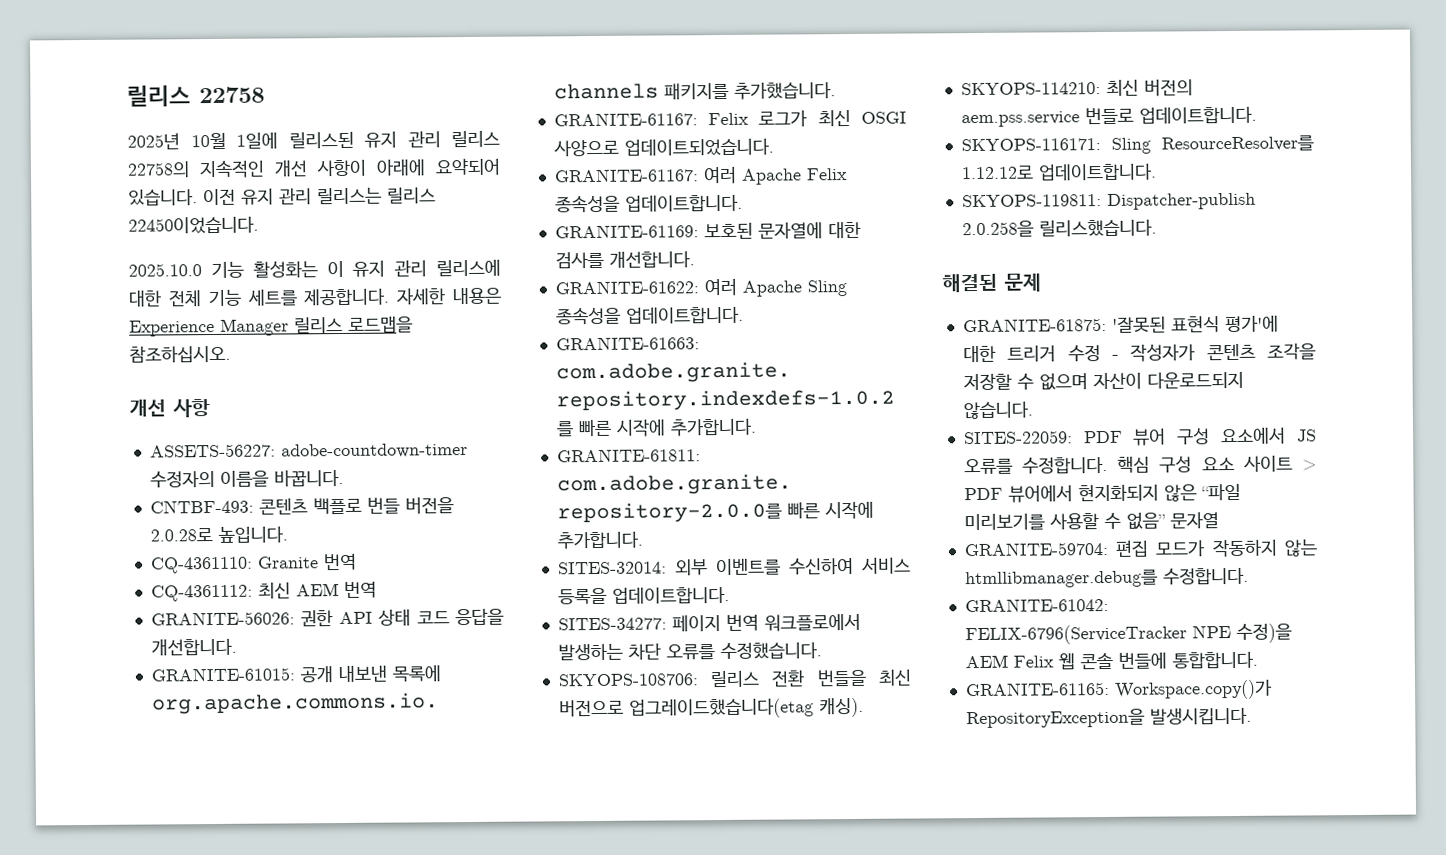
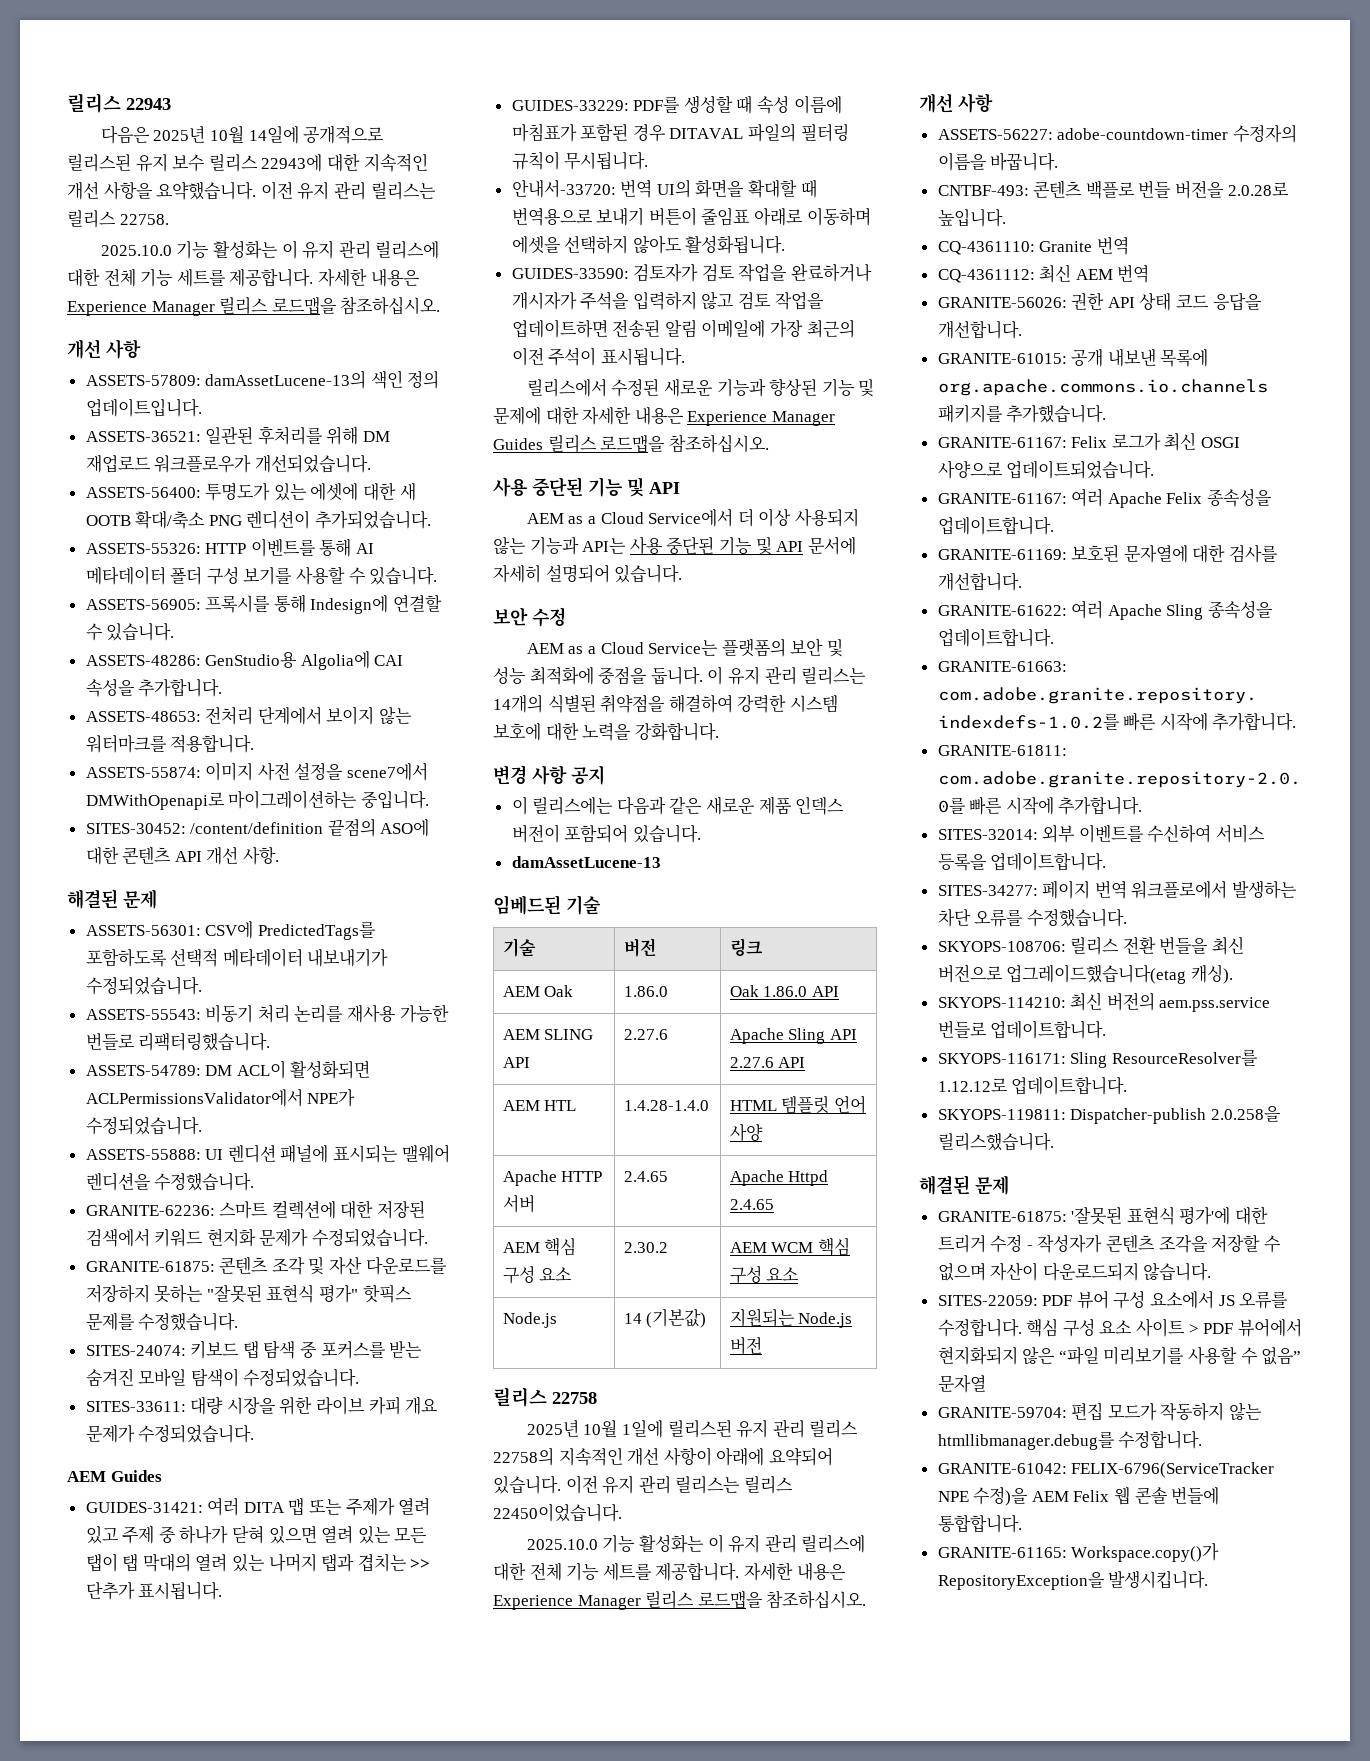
[127,85,191,107] 릴리스 -> [67,93,171,113] [100,125,385,144] [67,153,428,172] [67,181,436,200] [67,210,169,228] [100,240,440,259] [67,268,420,287] [67,296,441,316] [67,339,141,359] [85,370,440,389] [85,398,202,417] [85,426,391,445] [85,454,371,473] [85,482,416,501] [85,510,432,529] [85,538,375,557] [85,566,438,585] [85,594,443,614] [85,623,175,641] [85,651,404,670] [85,679,223,697] [85,706,413,725] [85,735,255,753] [85,762,429,781] [85,790,429,810] [85,818,430,837] [85,846,280,865] [67,889,157,909] [85,921,376,940] [85,948,389,967] [85,977,202,995] [85,1004,449,1023] [85,1032,271,1051] [85,1060,371,1079] [85,1088,356,1107] [85,1117,202,1135] [85,1144,450,1163] [85,1172,255,1191] [85,1200,426,1219] [85,1228,429,1247] [85,1256,447,1275] [85,1284,412,1303] [85,1312,239,1331] [85,1340,423,1359] [85,1368,360,1387] [85,1396,439,1415] [85,1424,255,1443] [67,1470,162,1482] [85,1497,431,1516] [85,1525,428,1544] [85,1553,431,1572] [85,1582,223,1600] [511,95,842,114] [511,123,849,142] [511,151,649,170] [511,179,817,198] [511,207,871,226] [511,235,786,254] [511,263,873,282] [511,291,824,310] [511,319,855,338] [511,347,685,366] [526,378,875,397] [493,406,835,426] [493,434,769,453] [493,477,680,497] [526,508,859,527] [493,536,856,555] [493,564,683,583] [493,607,566,627] [526,638,843,657] [493,666,867,685] [493,694,838,713] [493,722,719,741] [493,765,605,785] [511,796,845,815] [511,824,701,843] [511,856,661,868] [493,895,601,915] [502,938,536,957] [623,938,656,957] [729,938,763,956] [502,985,574,997] [623,986,668,997] [729,985,839,997] [502,1029,594,1040] [502,1057,530,1068] [623,1029,668,1040] [729,1028,857,1044] [729,1057,806,1068] [502,1100,577,1111] [623,1100,709,1111] [729,1095,866,1114] [729,1123,763,1142] [502,1170,603,1186] [502,1194,535,1213] [623,1171,668,1182] [729,1170,829,1186] [729,1199,774,1210] [502,1238,577,1256] [502,1266,573,1284] [623,1242,668,1253] [729,1238,850,1256] [729,1266,800,1284] [502,1312,557,1328] [623,1308,707,1328] [729,1308,853,1328] [729,1336,762,1355] [493,1387,547,1407] 릴리스 22943 // 다음은 2025년 10월 14일에 공개적으로 릴리스된 유지 보수 릴리스 22943에 대한 지속적인 개선 사항을 요약했습니다. 이전 유지 관리 릴리스는 릴리스 22758. // 2025.10.0 기능 활성화는 이 유지 관리 릴리스에 대한 전체 기능 세트를 제공합니다. 자세한 내용은 Experience Manager 릴리스 로드맵을 참조하십시오. // 개선 사항 // ASSETS-57809: damAssetLucene-13의 색인 정의 업데이트입니다. // ASSETS-36521: 일관된 후처리를 위해 DM 재업로드 워크플로우가 개선되었습니다. // ASSETS-56400: 투명도가 있는 에셋에 대한 새 OOTB 확대/축소 PNG 렌디션이 추가되었습니다. // ASSETS-55326: HTTP 이벤트를 통해 AI 메타데이터 폴더 구성 보기를 사용할 수 있습니다. // ASSETS-56905: 프록시를 통해 Indesign에 연결할 수 있습니다. // ASSETS-48286: GenStudio용 Algolia에 CAI 속성을 추가합니다. // ASSETS-48653: 전처리 단계에서 보이지 않는 워터마크를 적용합니다. // ASSETS-55874: 이미지 사전 설정을 scene7에서 DMWithOpenapi로 마이그레이션하는 중입니다. // SITES-30452: /content/definition 끝점의 ASO에 대한 콘텐츠 API 개선 사항. // 해결된 문제 // ASSETS-56301: CSV에 PredictedTags를 포함하도록 선택적 메타데이터 내보내기가 수정되었습니다. // ASSETS-55543: 비동기 처리 논리를 재사용 가능한 번들로 리팩터링했습니다. // ASSETS-54789: DM ACL이 활성화되면 ACLPermissionsValidator에서 NPE가 수정되었습니다. // ASSETS-55888: UI 렌디션 패널에 표시되는 맬웨어 렌디션을 수정했습니다. // GRANITE-62236: 스마트 컬렉션에 대한 저장된 검색에서 키워드 현지화 문제가 수정되었습니다. // GRANITE-61875: 콘텐츠 조각 및 자산 다운로드를 저장하지 못하는 "잘못된 표현식 평가" 핫픽스 문제를 수정했습니다. // SITES-24074: 키보드 탭 탐색 중 포커스를 받는 숨겨진 모바일 탐색이 수정되었습니다. // SITES-33611: 대량 시장을 위한 라이브 카피 개요 문제가 수정되었습니다. // AEM Guides // GUIDES-31421: 여러 DITA 맵 또는 주제가 열려 있고 주제 중 하나가 닫혀 있으면 열려 있는 모든 탭이 탭 막대의 열려 있는 나머지 탭과 겹치는 >> 단추가 표시됩니다. // GUIDES-33229: PDF를 생성할 때 속성 이름에 마침표가 포함된 경우 DITAVAL 파일의 필터링 규칙이 무시됩니다. // 안내서-33720: 번역 UI의 화면을 확대할 때 번역용으로 보내기 버튼이 줄임표 아래로 이동하며 에셋을 선택하지 않아도 활성화됩니다. // GUIDES-33590: 검토자가 검토 작업을 완료하거나 개시자가 주석을 입력하지 않고 검토 작업을 업데이트하면 전송된 알림 이메일에 가장 최근의 이전 주석이 표시됩니다. // 릴리스에서 수정된 새로운 기능과 향상된 기능 및 문제에 대한 자세한 내용은 Experience Manager Guides 릴리스 로드맵을 참조하십시오. // 사용 중단된 기능 및 API // AEM as a Cloud Service에서 더 이상 사용되지 않는 기능과 API는 사용 중단된 기능 및 API 문서에 자세히 설명되어 있습니다. // 보안 수정 // AEM as a Cloud Service는 플랫폼의 보안 및 성능 최적화에 중점을 둡니다. 이 유지 관리 릴리스는 14개의 식별된 취약점을 해결하여 강력한 시스템 보호에 대한 노력을 강화합니다. // 변경 사항 공지 // 이 릴리스에는 다음과 같은 새로운 제품 인덱스 버전이 포함되어 있습니다. // damAssetLucene-13 // 임베드된 기술 // 기술 | 버전 | 링크 // AEM Oak | 1.86.0 | Oak 1.86.0 API // AEM SLING API | 2.27.6 | Apache Sling API 2.27.6 API // AEM HTL | 1.4.28-1.4.0 | HTML 템플릿 언어 사양 // Apache HTTP 서버 | 2.4.65 | Apache Httpd 2.4.65 // AEM 핵심 구성 요소 | 2.30.2 | AEM WCM 핵심 구성 요소 // Node.js | 14 (기본값) | 지원되는 Node.js 버전 // 릴리스

